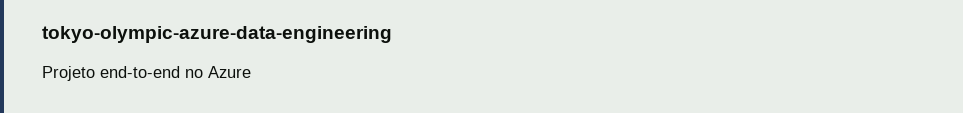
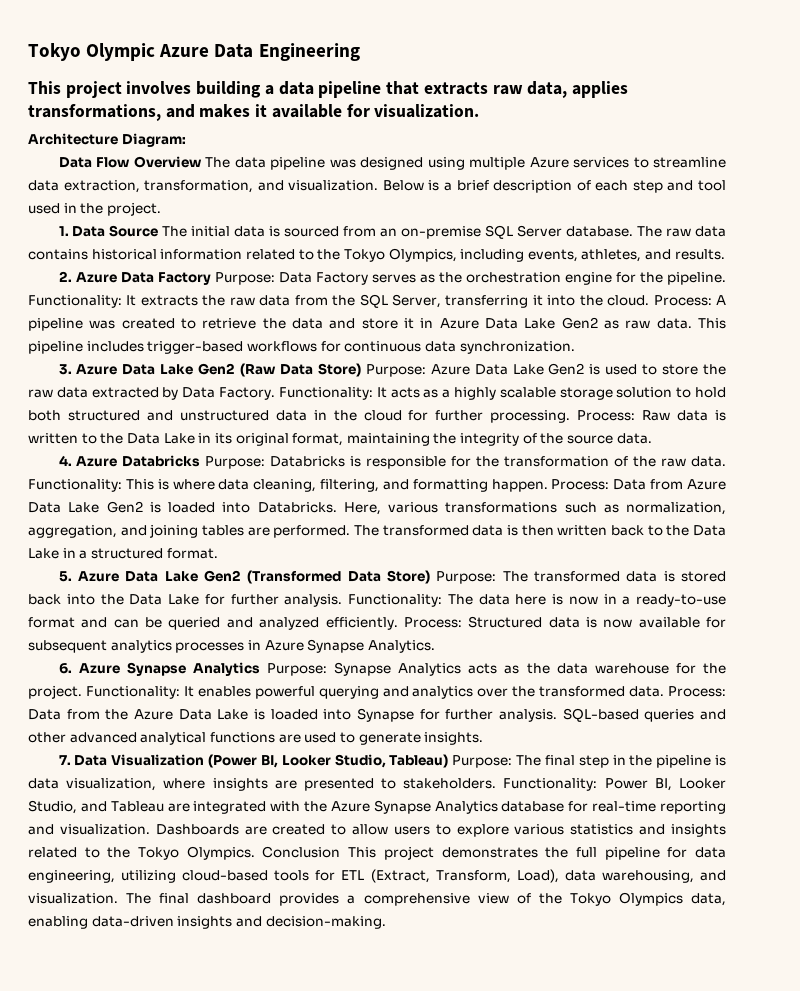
[42,26,392,43] [42,66,251,81] tokyo-olympic-azure-data-engineering // Projeto end-to-end no Azure -> [28,43,360,61] [28,81,628,98] [28,104,480,121] [28,133,186,147] [58,156,726,170] [28,180,726,193] [28,202,161,216] [58,225,726,239] [28,248,725,262] [58,271,726,285] [28,294,726,308] [28,317,727,331] [28,341,575,354] [58,363,726,377] [28,387,726,400] [28,410,727,423] [28,433,652,446] [58,455,727,469] [28,479,726,492] [28,501,726,515] [28,524,726,538] [28,548,218,559] [58,570,726,584] [28,594,726,607] [28,616,727,630] [28,639,435,653] [58,662,726,676] [28,685,726,699] [28,708,726,722] [28,732,484,745] [58,754,727,768] [28,778,726,791] [28,800,726,814] [28,824,726,837] [28,846,727,860] [28,869,726,883] [28,892,727,906] [28,916,386,929] Tokyo Olympic Azure Data Engineering // This project involves building a data pipeline that extracts raw data, applies transformations, and makes it available for visualization. // Architecture Diagram: // Data Flow Overview The data pipeline was designed using multiple Azure services to streamline data extraction, transformation, and visualization. Below is a brief description of each step and tool used in the project. // 1. Data Source The initial data is sourced from an on-premise SQL Server database. The raw data contains historical information related to the Tokyo Olympics, including events, athletes, and results. // 2. Azure Data Factory Purpose: Data Factory serves as the orchestration engine for the pipeline. Functionality: It extracts the raw data from the SQL Server, transferring it into the cloud. Process: A pipeline was created to retrieve the data and store it in Azure Data Lake Gen2 as raw data. This pipeline includes trigger-based workflows for continuous data synchronization. // 3. Azure Data Lake Gen2 (Raw Data Store) Purpose: Azure Data Lake Gen2 is used to store the raw data extracted by Data Factory. Functionality: It acts as a highly scalable storage solution to hold both structured and unstructured data in the cloud for further processing. Process: Raw data is written to the Data Lake in its original format, maintaining the integrity of the source data. // 4. Azure Databricks Purpose: Databricks is responsible for the transformation of the raw data. Functionality: This is where data cleaning, filtering, and formatting happen. Process: Data from Azure Data Lake Gen2 is loaded into Databricks. Here, various transformations such as normalization, aggregation, and joining tables are performed. The transformed data is then written back to the Data Lake in a structured format. // 5. Azure Data Lake Gen2 (Transformed Data Store) Purpose: The transformed data is stored back into the Data Lake for further analysis. Functionality: The data here is now in a ready-to-use format and can be queried and analyzed efficiently. Process: Structured data is now available for subsequent analytics processes in Azure Synapse Analytics. // 6. Azure Synapse Analytics Purpose: Synapse Analytics acts as the data warehouse for the project. Functionality: It enables powerful querying and analytics over the transformed data. Process: Data from the Azure Data Lake is loaded into Synapse for further analysis. SQL-based queries and other advanced analytical functions are used to generate insights. // 7. Data Visualization (Power BI, Looker Studio, Tableau) Purpose: The final step in the pipeline is data visualization, where insights are presented to stakeholders. Functionality: Power BI, Looker Studio, and Tableau are integrated with the Azure Synapse Analytics database for real-time reporting and visualization. Dashboards are created to allow users to explore various statistics and insights related to the Tokyo Olympics. Conclusion This project demonstrates the full pipeline for data engineering, utilizing cloud-based tools for ETL (Extract, Transform, Load), data warehousing, and visualization. The final dashboard provides a comprehensive view of the Tokyo Olympics data, enabling data-driven insights and decision-making.

